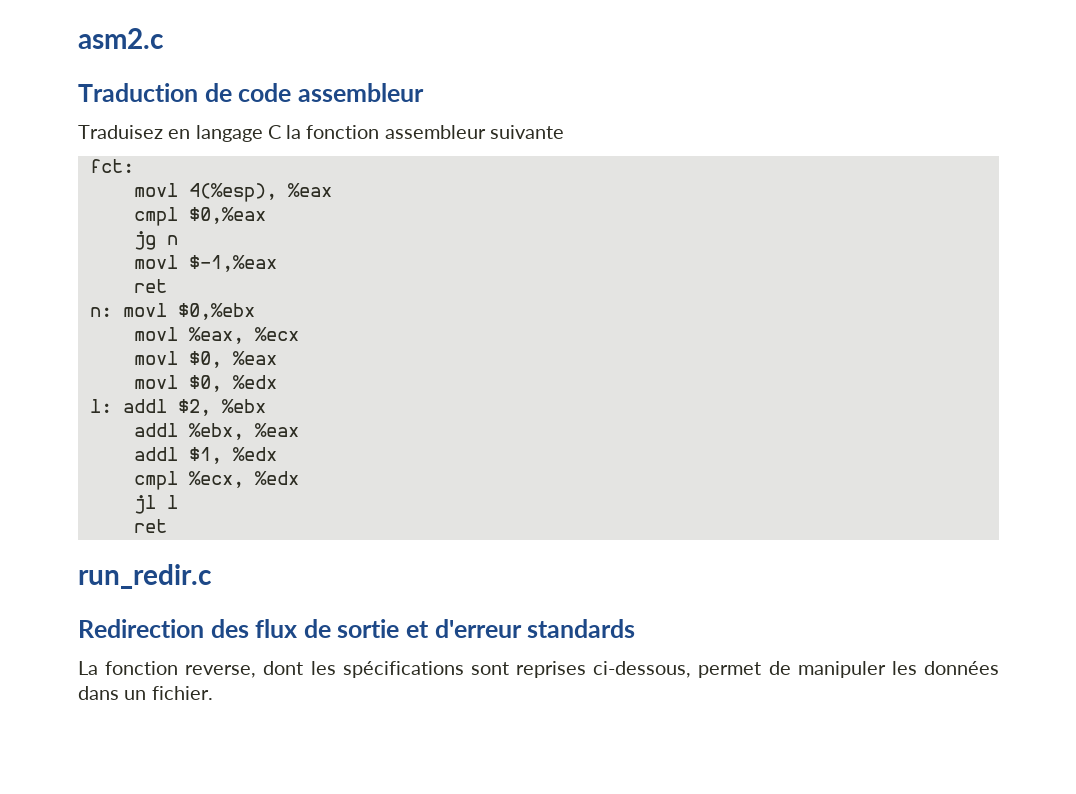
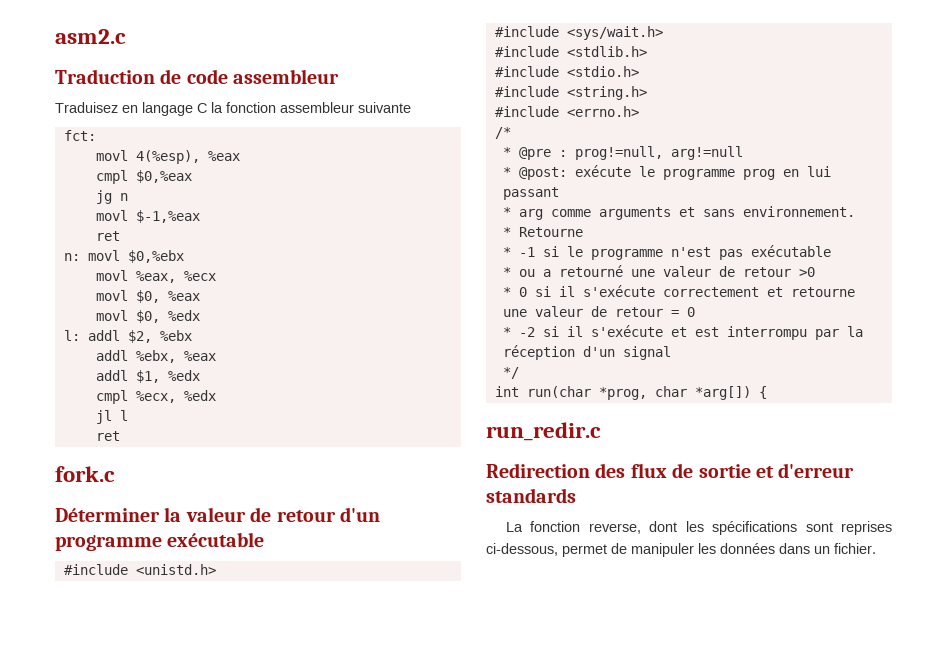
(167, 526) none -> [55,466,115,482] [55,507,380,522] [55,532,265,551] [63,564,216,575] [494,26,663,40] [494,46,647,57] [494,66,639,77] [494,86,647,100] [494,106,639,117] [494,127,511,139] [502,146,743,160] [502,165,831,180] [502,187,559,200] [502,206,855,220] [502,227,583,237] [502,245,831,260] [502,265,815,277] [502,285,855,297] [502,306,695,317] [502,325,863,340] [502,345,671,360] [502,367,519,379] [494,386,767,400] // fork.c // Déterminer la valeur de retour d'un programme exécutable // #include <unistd.h> // #include <sys/wait.h> // #include <stdlib.h> // #include <stdio.h> // #include <string.h> // #include <errno.h> // /* // * @pre : prog!=null, arg!=null // * @post: exécute le programme prog en lui passant // * arg comme arguments et sans environnement. // * Retourne // * -1 si le programme n'est pas exécutable // * ou a retourné une valeur de retour >0 // * 0 si il s'exécute correctement et retourne une valeur de retour = 0 // * -2 si il s'exécute et est interrompu par la réception d'un signal // */ // int run(char *prog, char *arg[]) {

